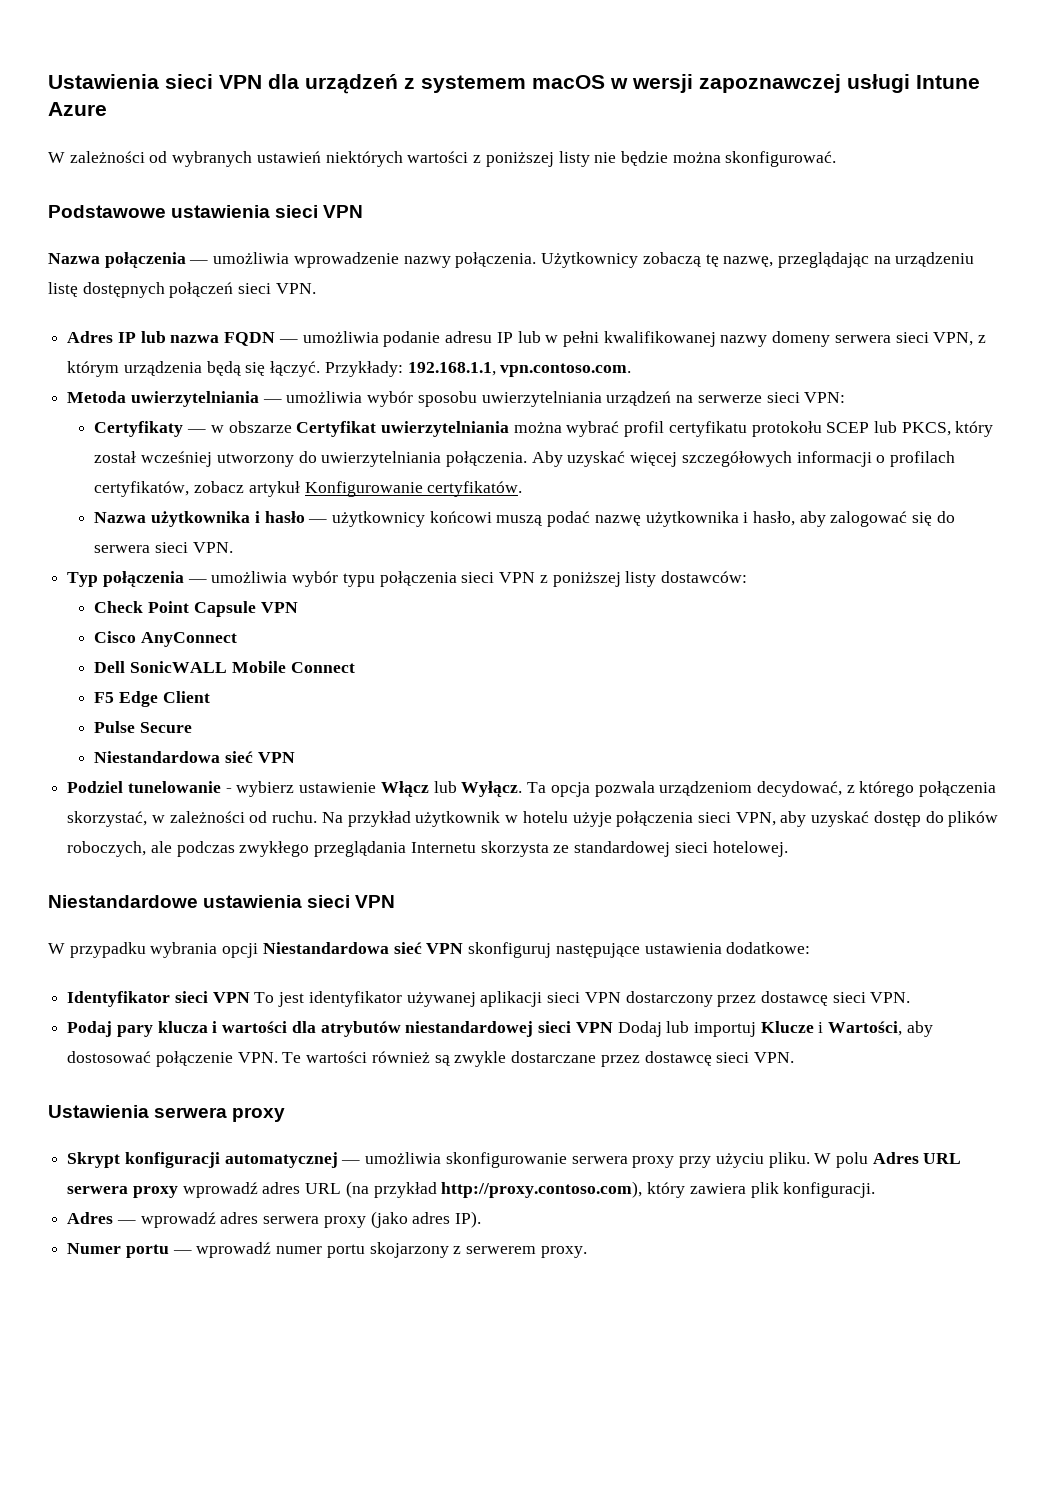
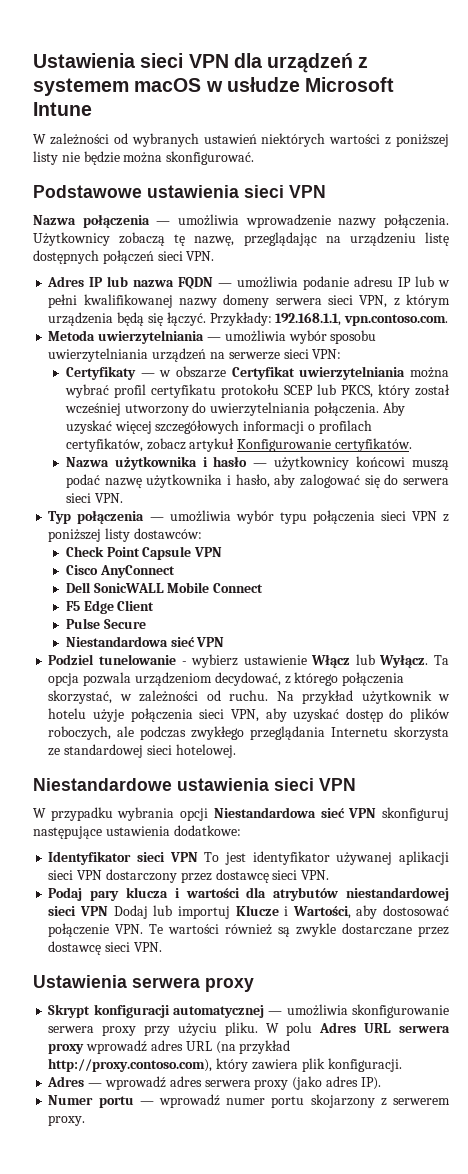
[632,74,910,93] wersji zapoznawczej usługi -> [226,77,395,92] usłudze Microsoft
[48,102,107,116] Azure -> (92, 109) none

